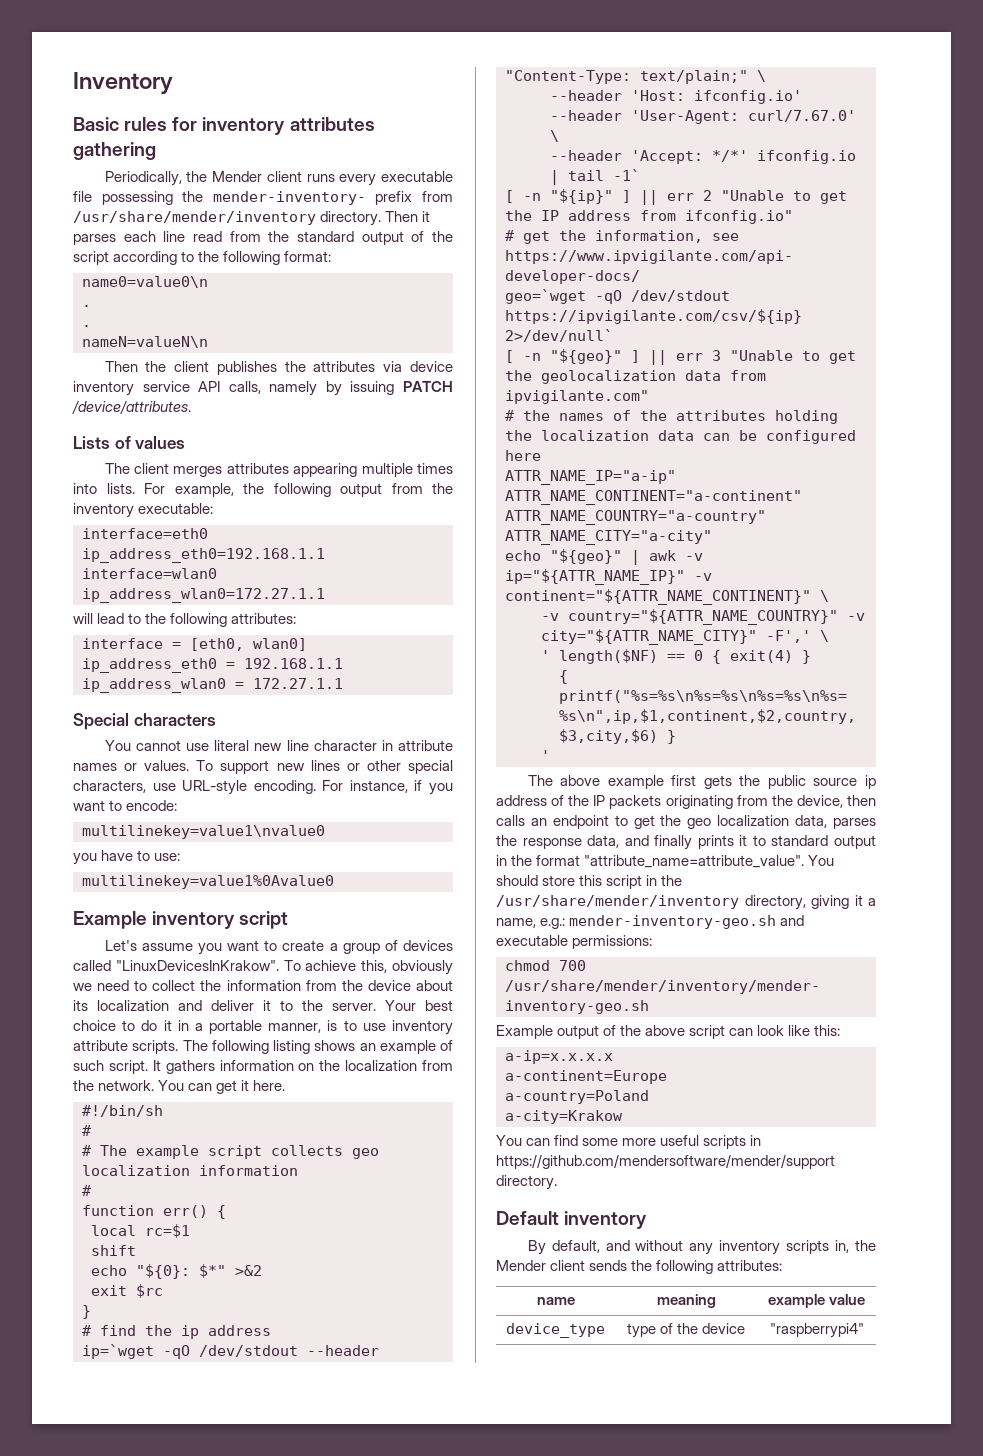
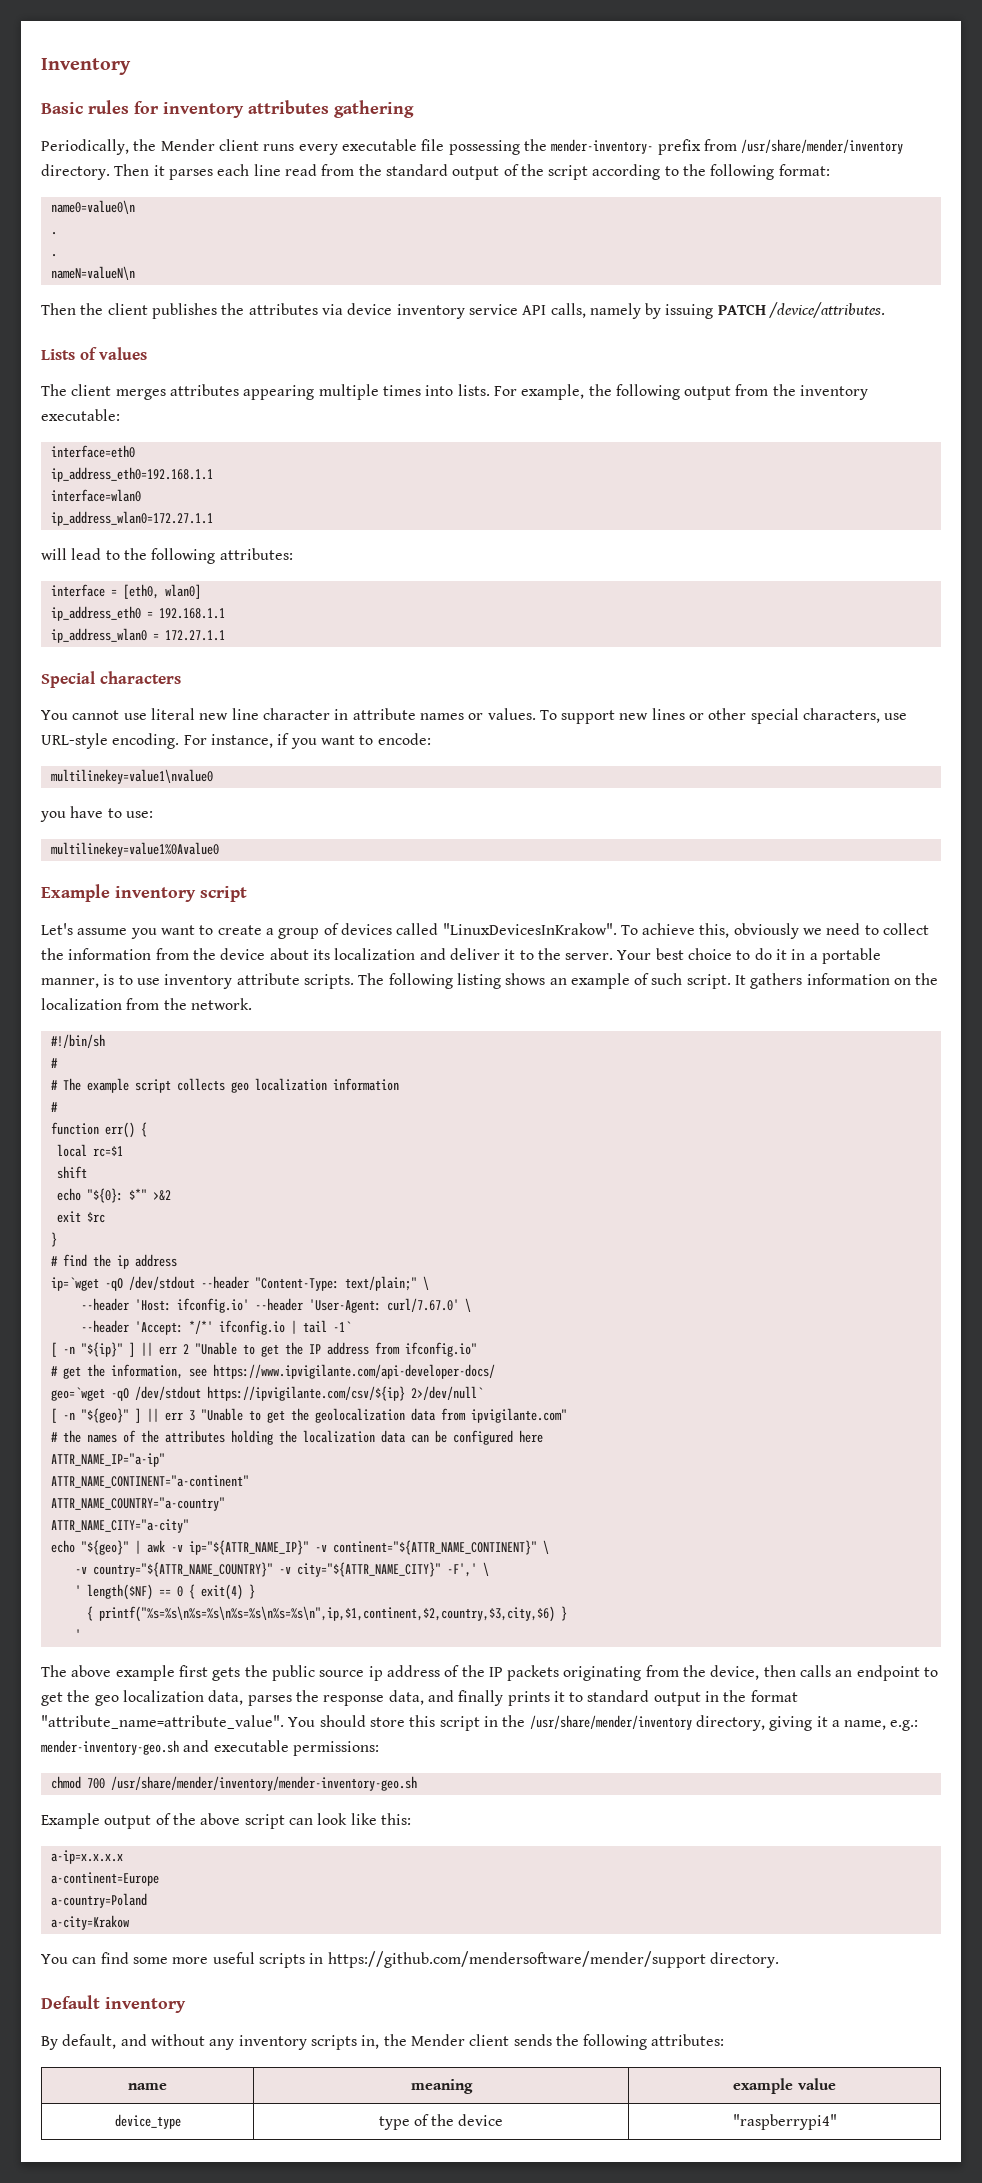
[158,1080,286,1094] You can get it here. -> (252, 1004) none

